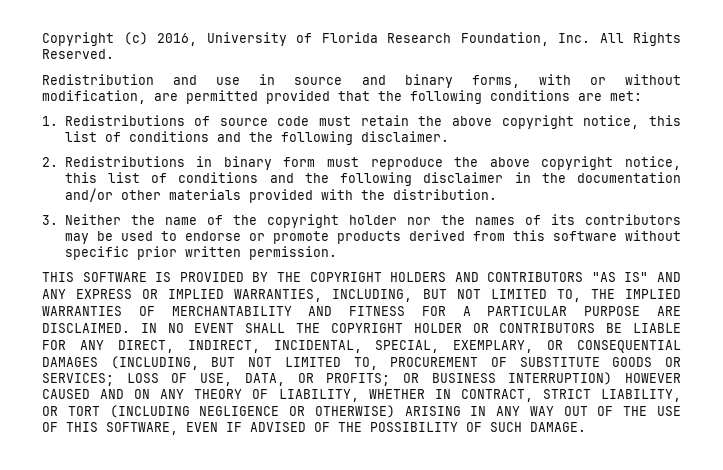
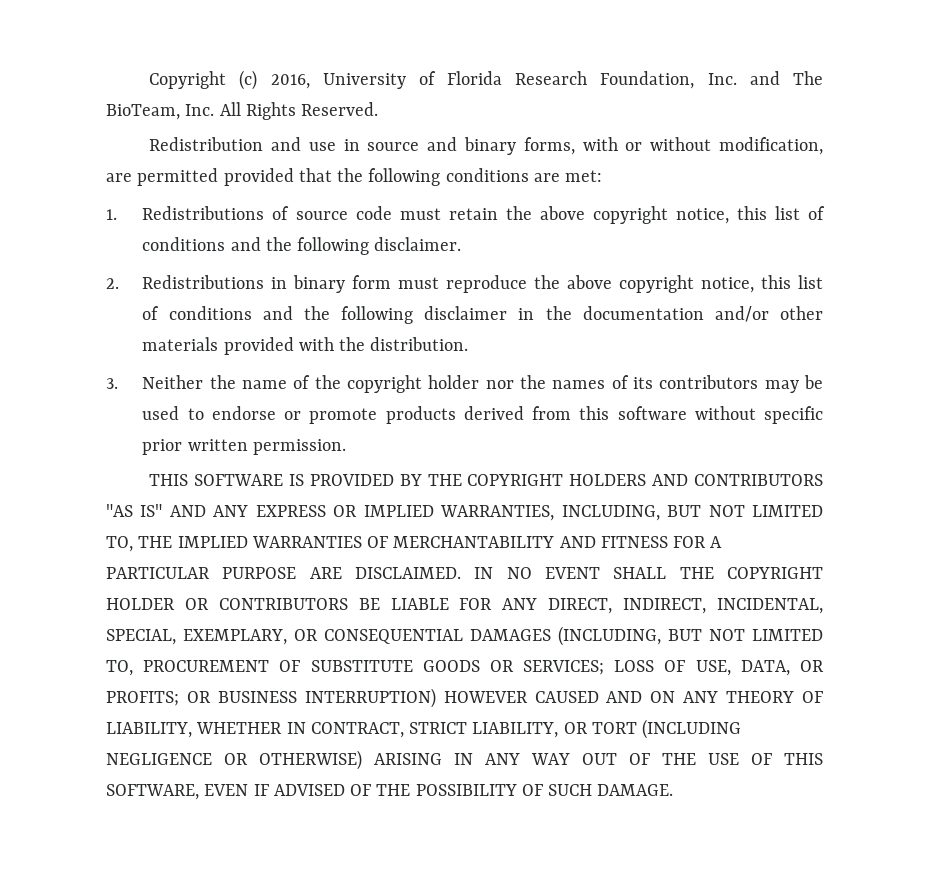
(590, 38) none -> [749,71,823,85] [106,104,215,120] and The BioTeam, Inc.

